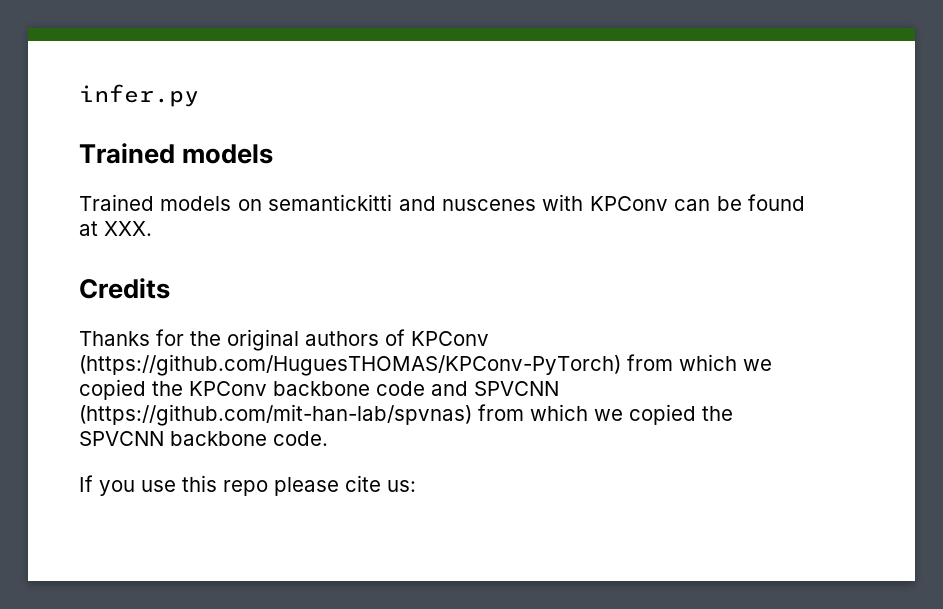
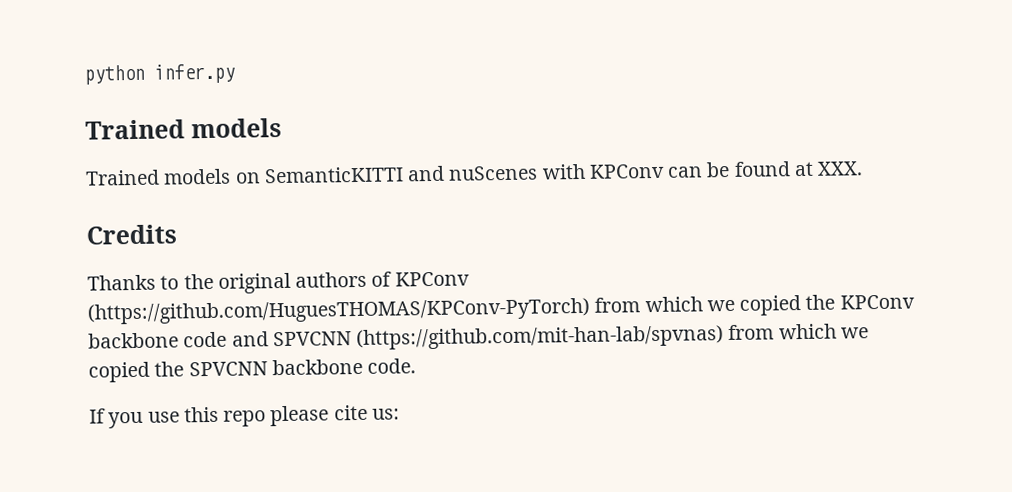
(79, 95) none -> [84,64,145,85] python
[268,194,536,211] semantickitti and nuscenes -> [263,165,539,184] SemanticKITTI and nuScenes
[156,329,184,346] for -> [160,275,180,290] to

